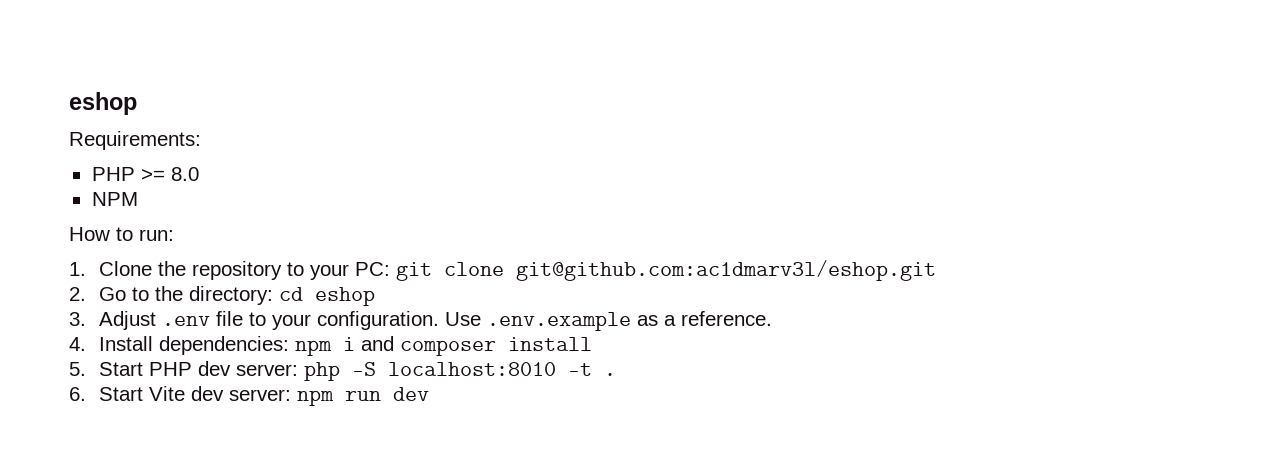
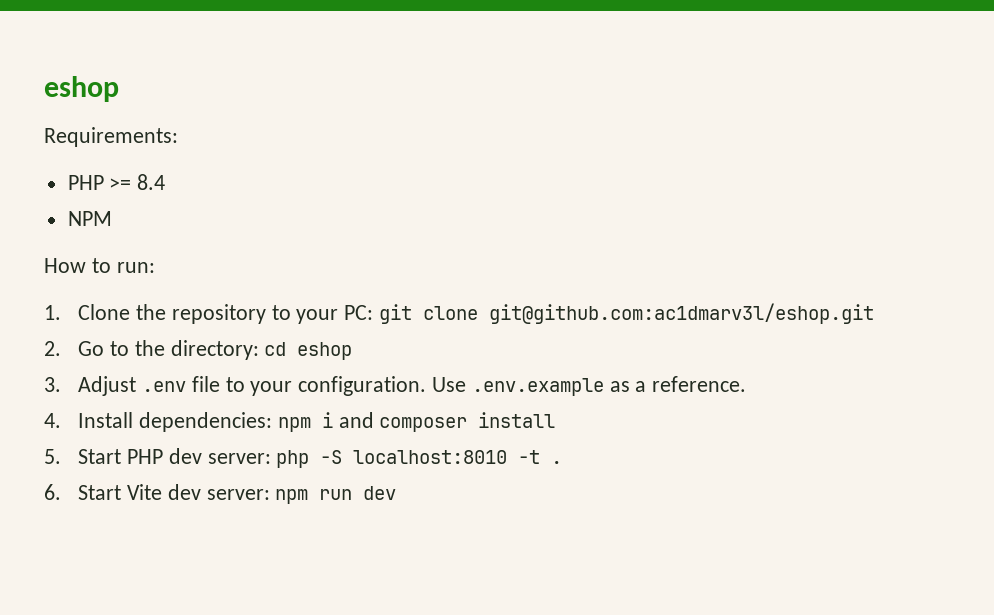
[170,167,199,181] 8.0 -> [137,174,166,190] 8.4

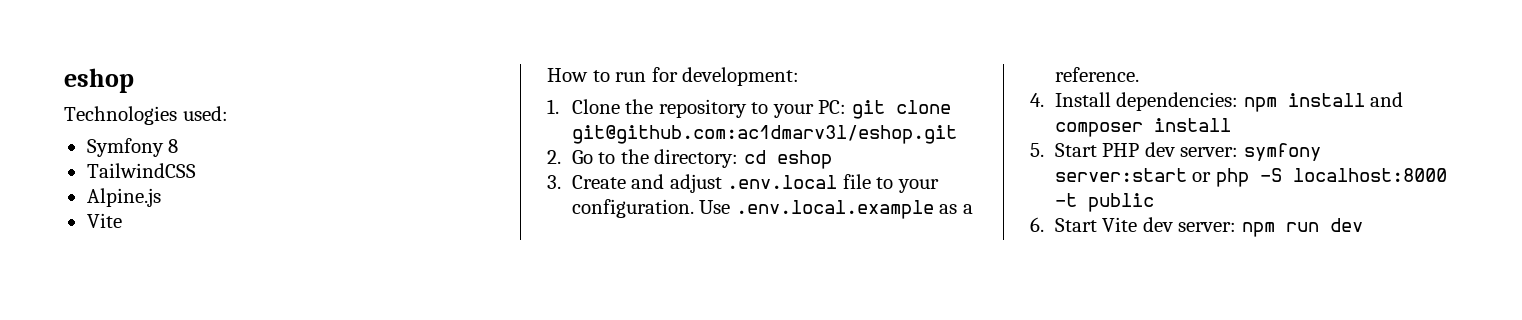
[44,76,119,102] [44,127,178,147] [67,174,166,190] [67,211,112,226] eshop // Requirements: // PHP >= 8.4 // NPM -> [64,68,134,93] [64,106,228,125] [86,138,179,157] [86,163,196,178] [86,188,161,207] [86,213,122,228] eshop // Technologies used: // Symfony 8 // TailwindCSS // Alpine.js // Vite
[116,262,155,273] run: -> [615,67,800,86] run for development:
[78,376,187,396] Adjust .env -> [571,174,838,193] Create and adjust .env.local
[471,378,604,396] .env.example -> [735,200,934,219] .env.local.example
[321,412,333,428] i -> [1287,93,1365,107] install
[276,450,563,468] php -S localhost:8010 -t . -> [1243,143,1321,161] [1054,168,1447,187] [1054,193,1154,212] symfony server:start or php -S localhost:8000 -t public

